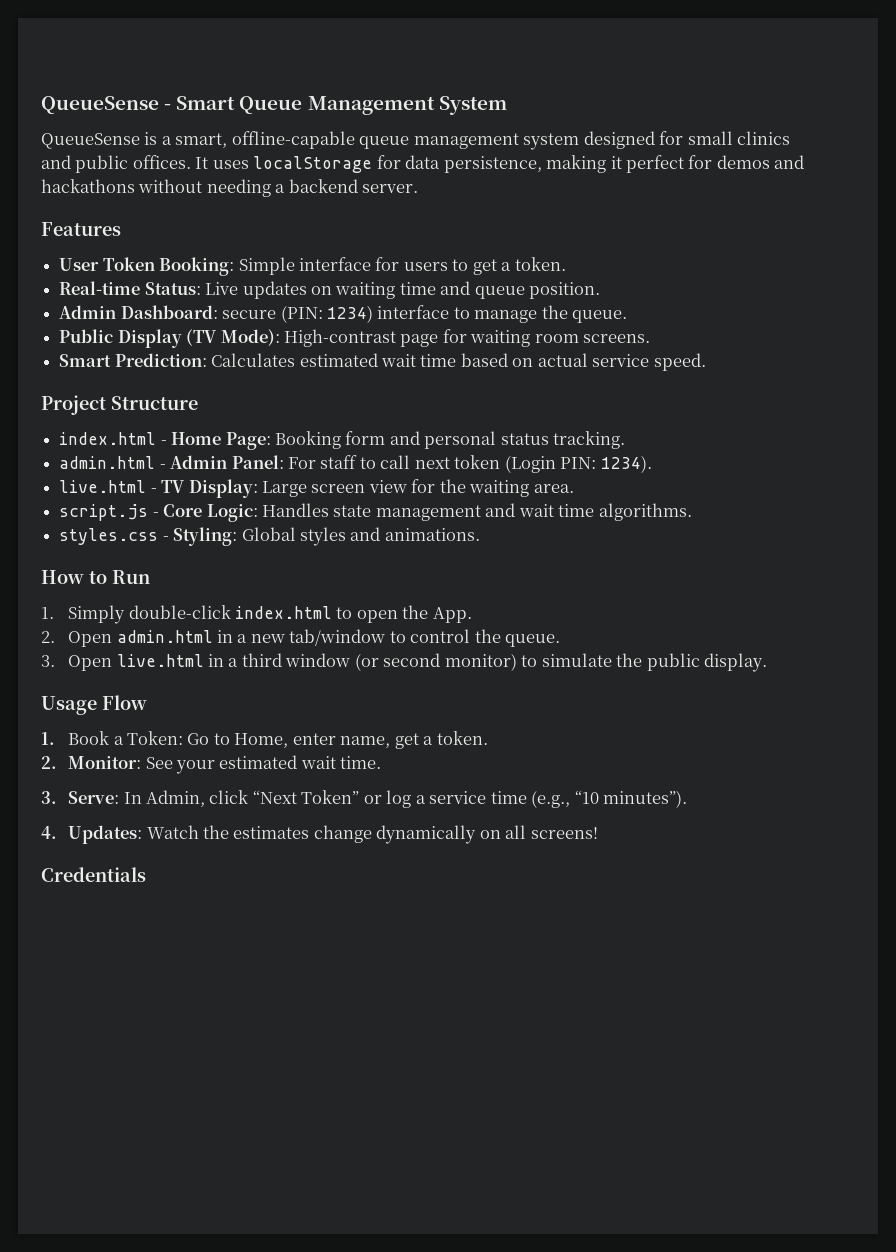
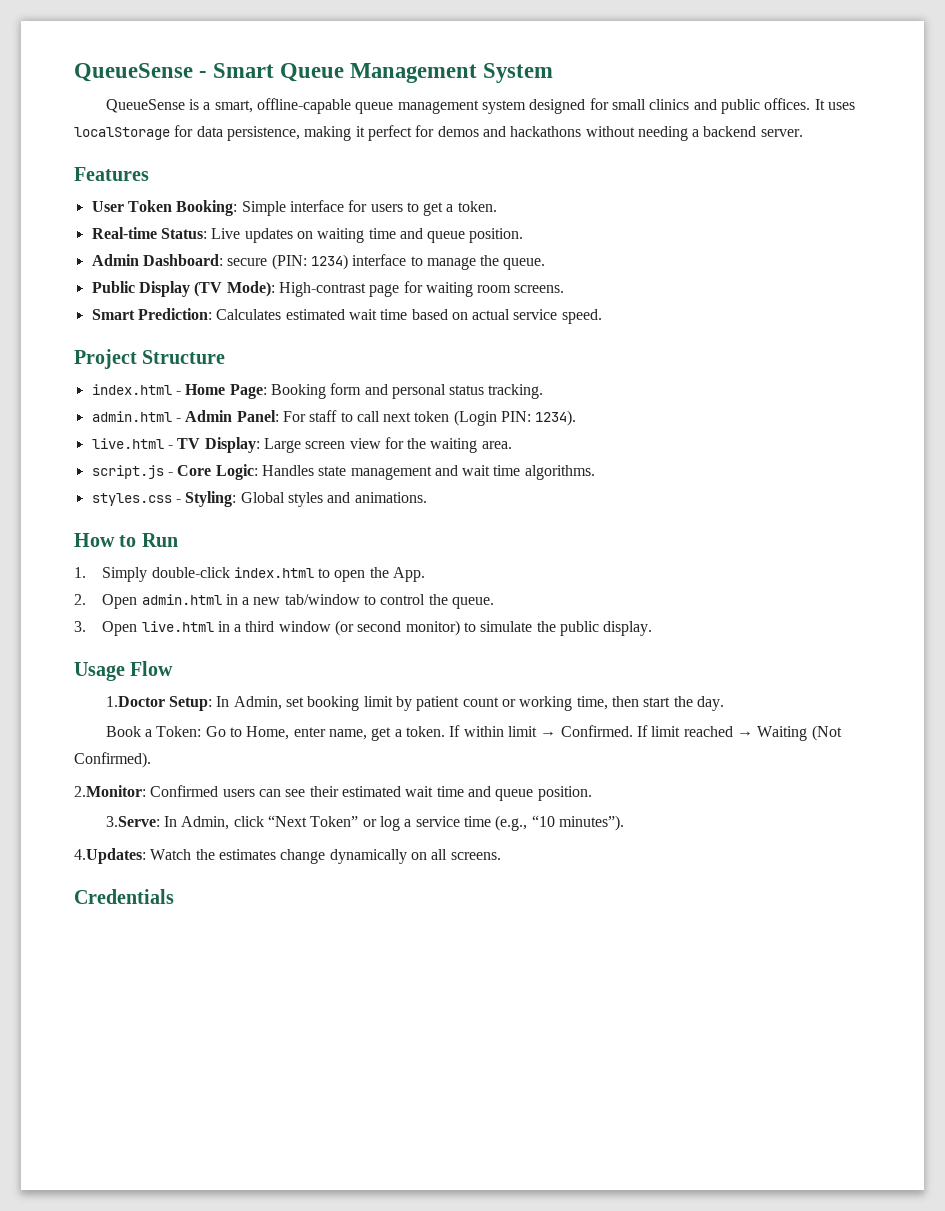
[41,732,55,745] 1. -> [105,696,724,711] 1.Doctor Setup: In Admin, set booking limit by patient count or working time, then start the day. //
[41,755,382,774] [41,791,120,804] // 2. Monitor: See your estimated wait time. // 3. Serve: -> [449,725,842,741] [74,752,151,768] [74,785,592,801] [105,816,160,827] If within limit → Confirmed. If limit reached → Waiting (Not Confirmed). // 2.Monitor: Confirmed users can see their estimated wait time and queue position. // 3.Serve:
[41,825,143,844] 4. Updates: -> [74,848,146,864] 4.Updates:
[530,827,598,839] screens! -> [450,852,501,860] screens.

